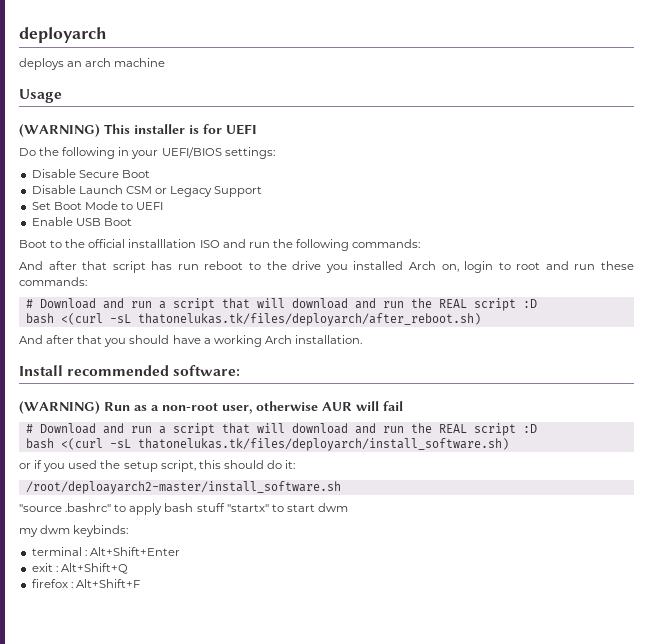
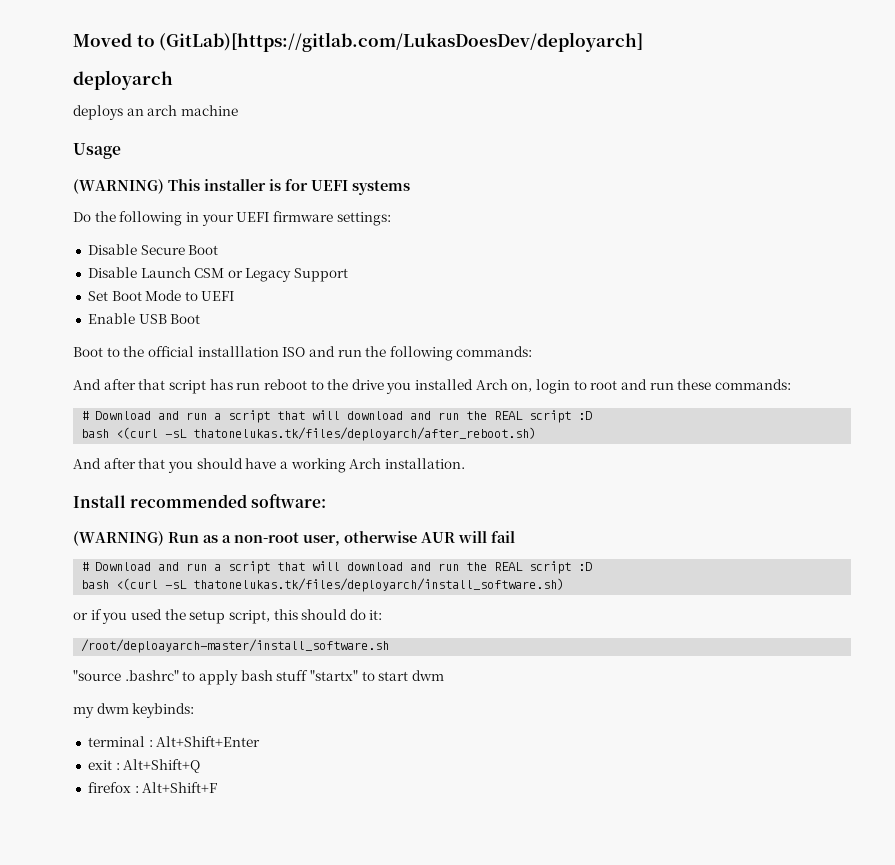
(19, 35) none -> [73,32,644,52] Moved to (GitLab)[https://gitlab.com/LukasDoesDev/deployarch] //
(257, 129) none -> [352,180,410,195] systems
[161,147,222,158] UEFI/BIOS -> [236,211,333,222] UEFI firmware
[25,481,341,494] /root/deploayarch2-master/install_software.sh -> [81,639,390,653] /root/deploayarch-master/install_software.sh

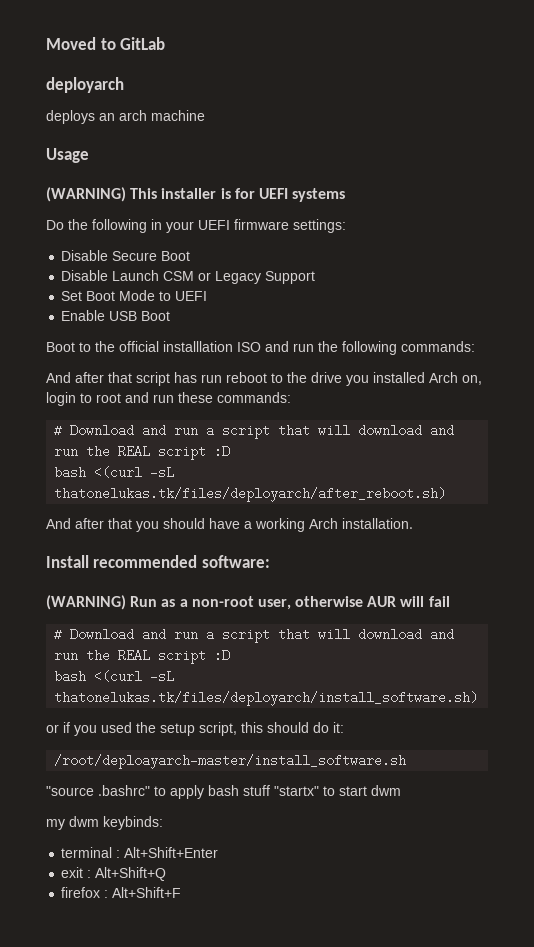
[159,32,644,52] (GitLab)[https://gitlab.com/LukasDoesDev/deployarch] -> [120,37,166,50] GitLab

